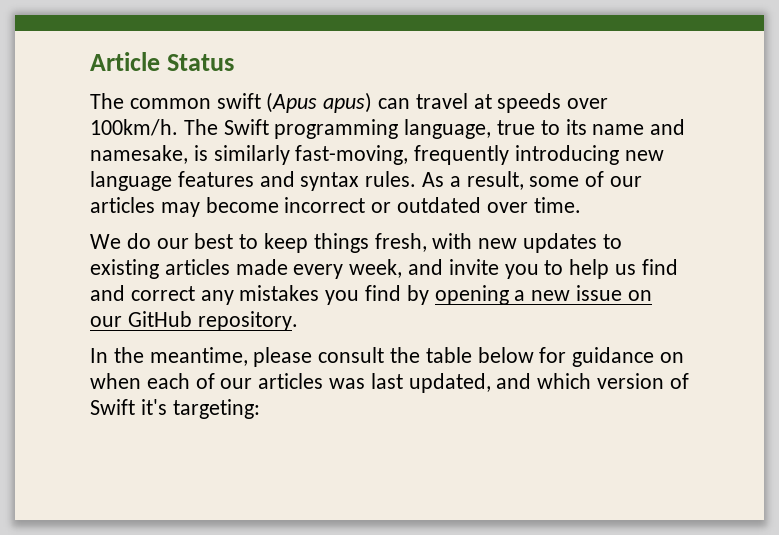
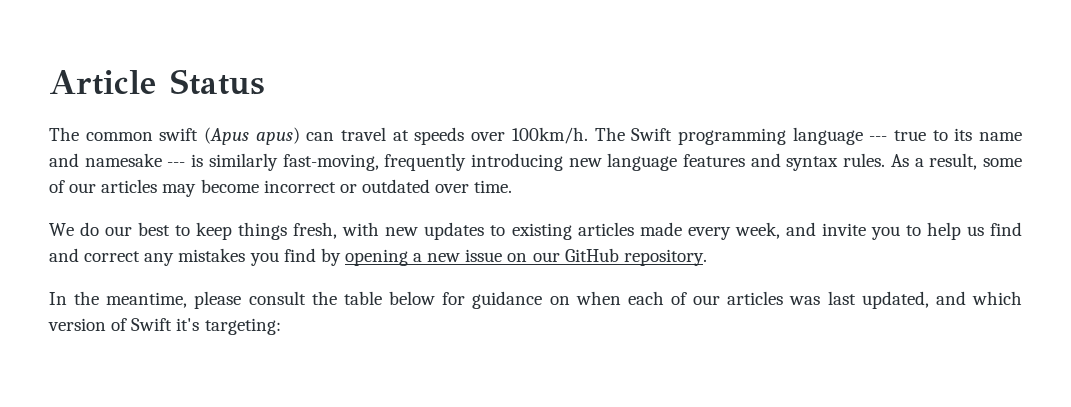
[404,119,492,139] language, -> [792,127,888,145] language ---
[90,145,188,164] namesake, -> [84,153,186,167] namesake ---

